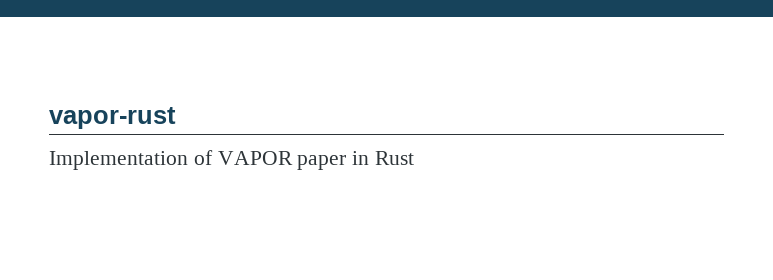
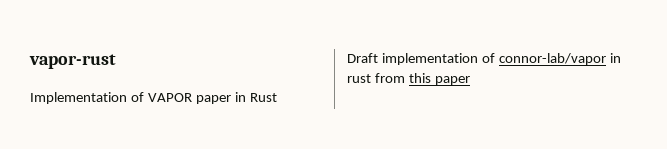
(415, 158) none -> [347,53,621,65] [347,73,470,85] // Draft implementation of connor-lab/vapor in rust from this paper

